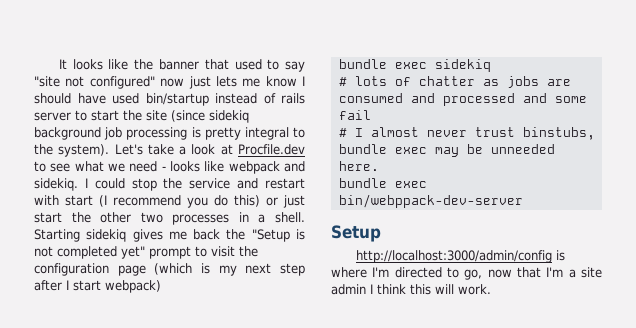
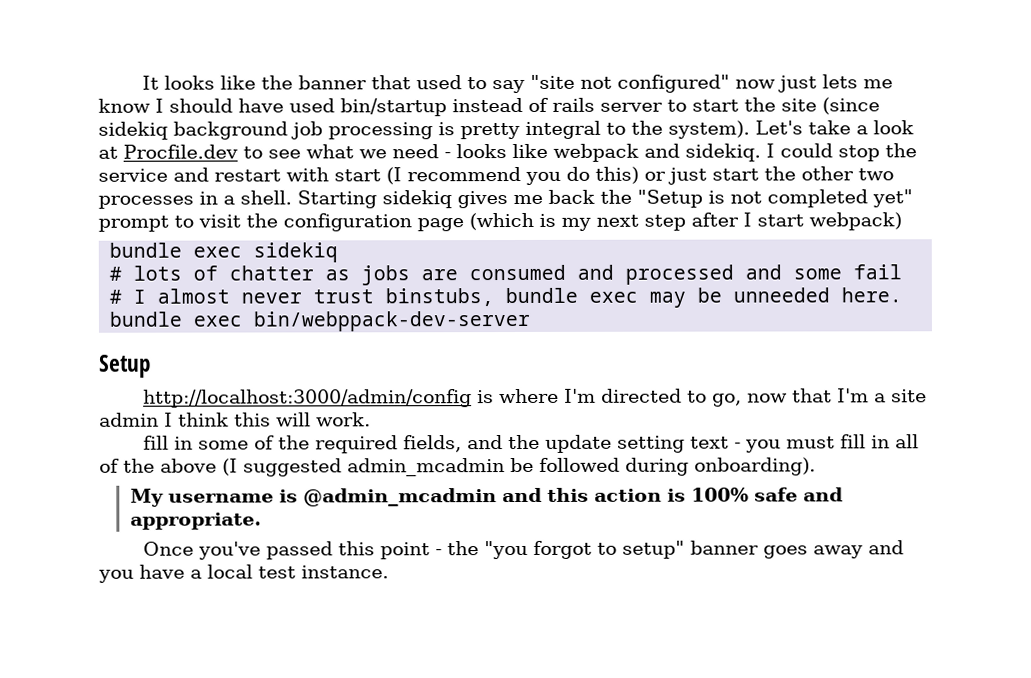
(491, 289) none -> [142,434,919,454] [99,457,816,477] [129,487,843,507] [129,512,262,530] [142,540,904,560] [98,564,389,583] // fill in some of the required fields, and the update setting text - you must fill in all of the above (I suggested admin_mcadmin be followed during onboarding). // My username is @admin_mcadmin and this action is 100% safe and appropriate. // Once you've passed this point - the "you forgot to setup" banner goes away and you have a local test instance.

